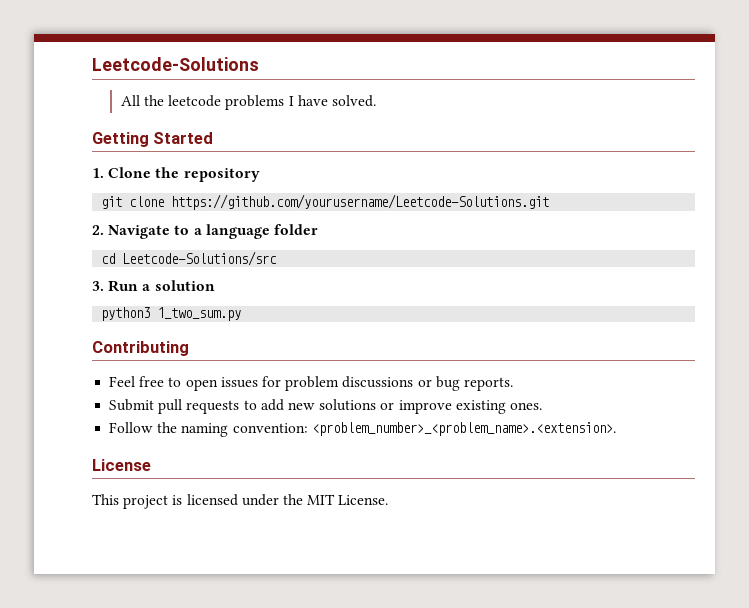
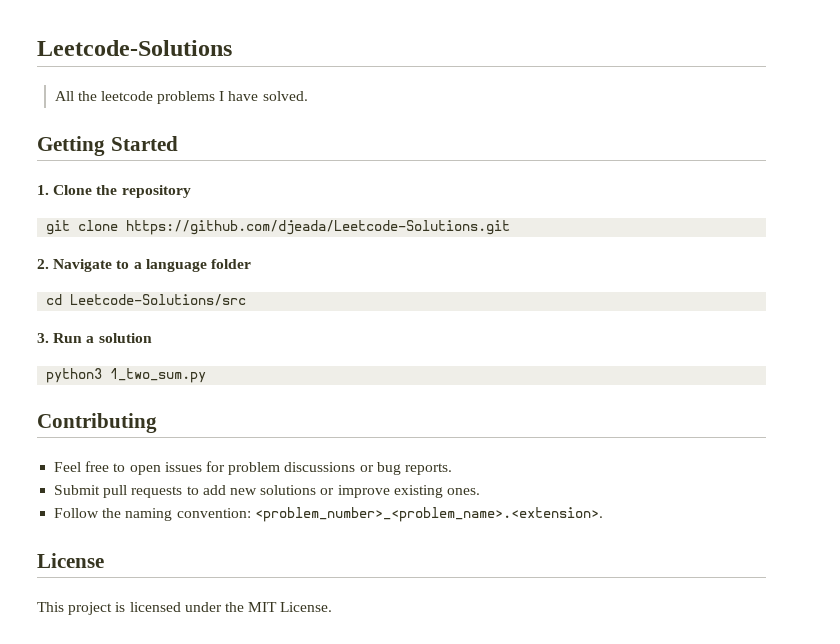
[171,194,550,210] https://github.com/yourusername/Leetcode-Solutions.git -> [126,220,511,235] https://github.com/djeada/Leetcode-Solutions.git

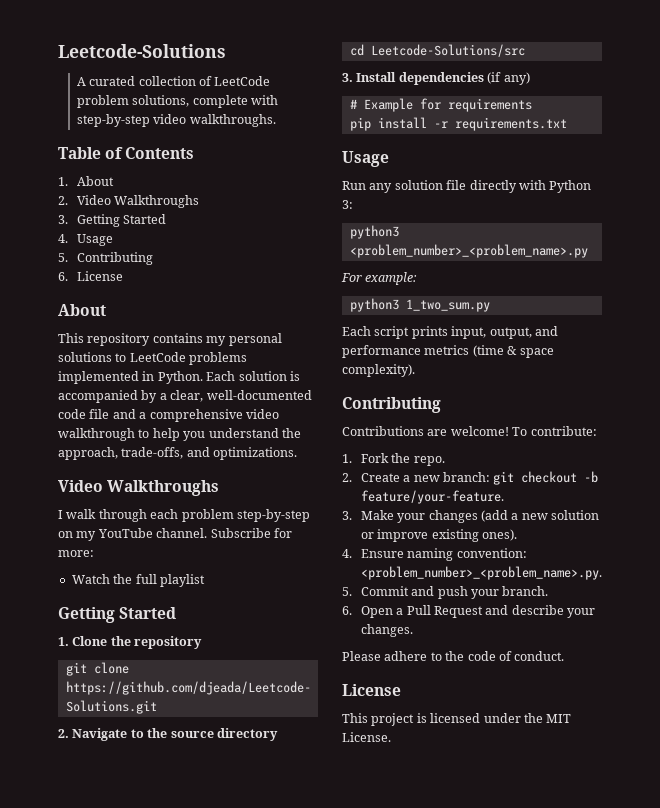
[54,91,308,104] All the leetcode problems I have solved. -> [76,76,271,86] [76,95,278,108] [76,114,276,127] [58,147,195,159] [58,176,114,186] [58,195,200,208] [58,214,167,227] [58,234,113,246] [58,252,153,265] [58,271,123,281] [58,304,106,316] [58,333,282,346] [58,352,248,365] [58,371,300,384] [58,390,312,403] [58,409,279,422] [58,428,301,441] [58,447,298,460] [58,480,220,496] [58,509,310,522] [58,528,292,541] [58,550,94,557] [71,574,205,587] A curated collection of LeetCode problem solutions, complete with step-by-step video walkthroughs. // Table of Contents // 1. About // 2. Video Walkthroughs // 3. Getting Started // 4. Usage // 5. Contributing // 6. License // About // This repository contains my personal solutions to LeetCode problems implemented in Python. Each solution is accompanied by a clear, well-documented code file and a comprehensive video walkthrough to help you understand the approach, trade-offs, and optimizations. // Video Walkthroughs // I walk through each problem step-by-step on my YouTube channel. Subscribe for more: // Watch the full playlist
[133,259,251,272] a language folder -> [147,728,278,741] the source directory
[53,333,152,343] [46,368,207,383] [37,413,157,433] [54,461,452,475] [54,485,480,498] [54,507,603,522] Run a solution // python3 1_two_sum.py // Contributing // Feel free to open issues for problem discussions or bug reports. // Submit pull requests to add new solutions or improve existing ones. // Follow the naming convention: <problem_number>_<problem_name>.<extension>. -> [356,72,530,85] [349,98,532,112] [349,117,567,131] [342,151,389,167] [342,180,592,193] [342,200,353,209] [349,225,399,239] [349,244,588,258] [341,272,418,285] [349,298,490,312] [342,326,558,339] [342,345,554,358] [342,364,415,377] [342,397,441,413] [342,426,597,436] [342,453,445,466] [342,471,599,485] [360,490,504,504] [342,510,600,523] [360,529,517,542] [342,548,527,561] [360,566,602,580] [342,586,549,599] [342,605,596,618] [360,624,413,637] [342,651,565,661] Install dependencies (if any) // # Example for requirements // pip install -r requirements.txt // Usage // Run any solution file directly with Python 3: // python3 <problem_number>_<problem_name>.py // For example: // python3 1_two_sum.py // Each script prints input, output, and performance metrics (time & space complexity). // Contributing // Contributions are welcome! To contribute: // 1. Fork the repo. // 2. Create a new branch: git checkout -b feature/your-feature. // 3. Make your changes (add a new solution or improve existing ones). // 4. Ensure naming convention: <problem_number>_<problem_name>.py. // 5. Commit and push your branch. // 6. Open a Pull Request and describe your changes. // Please adhere to the code of conduct.

